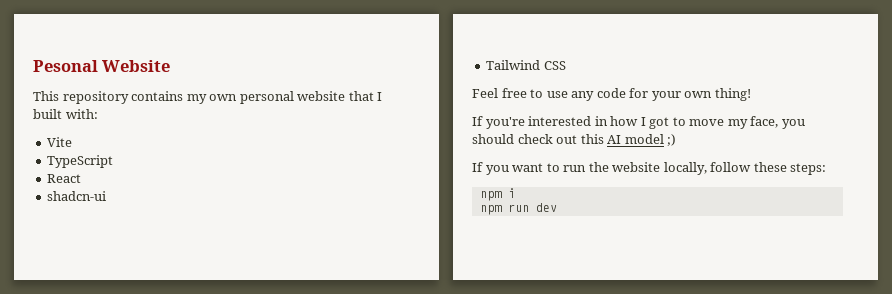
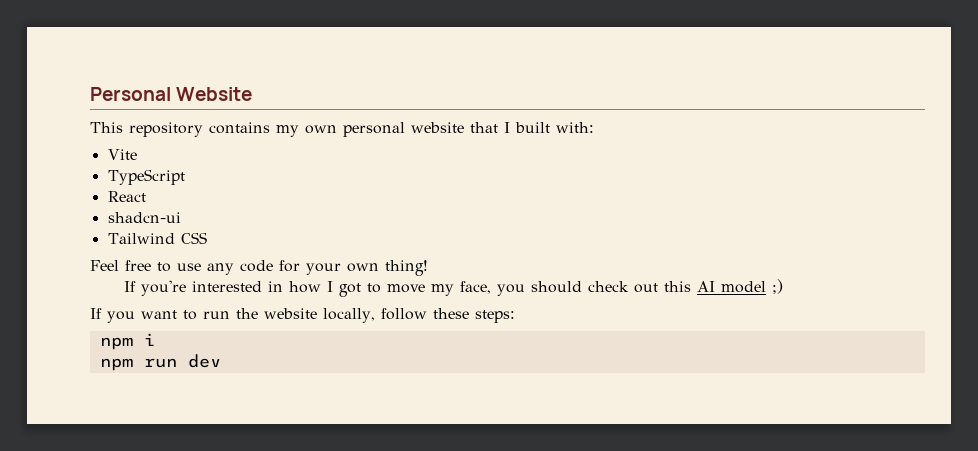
[33,60,98,72] Pesonal -> [90,87,171,101] Personal

